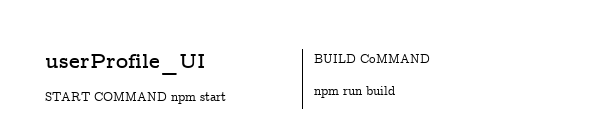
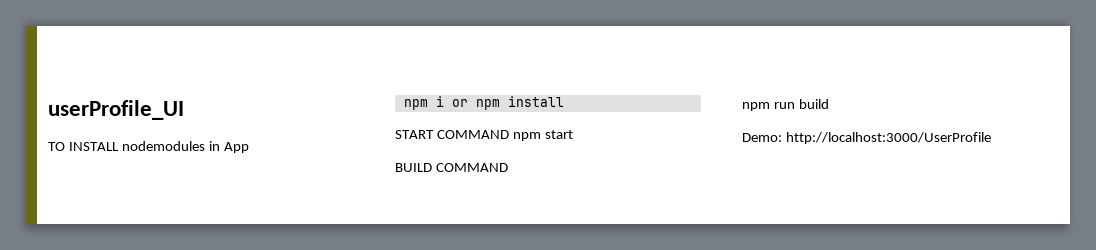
(205, 64) none -> [48,141,249,153] [403,96,564,110] // TO INSTALL nodemodules in App // npm i or npm install
[360,53,430,63] CoMMAND -> [435,163,508,172] COMMAND
(395, 90) none -> [742,132,991,144] // Demo: http://localhost:3000/UserProfile

